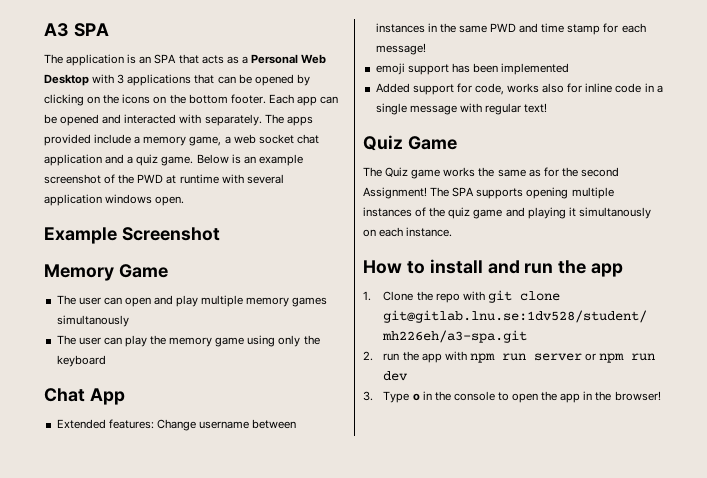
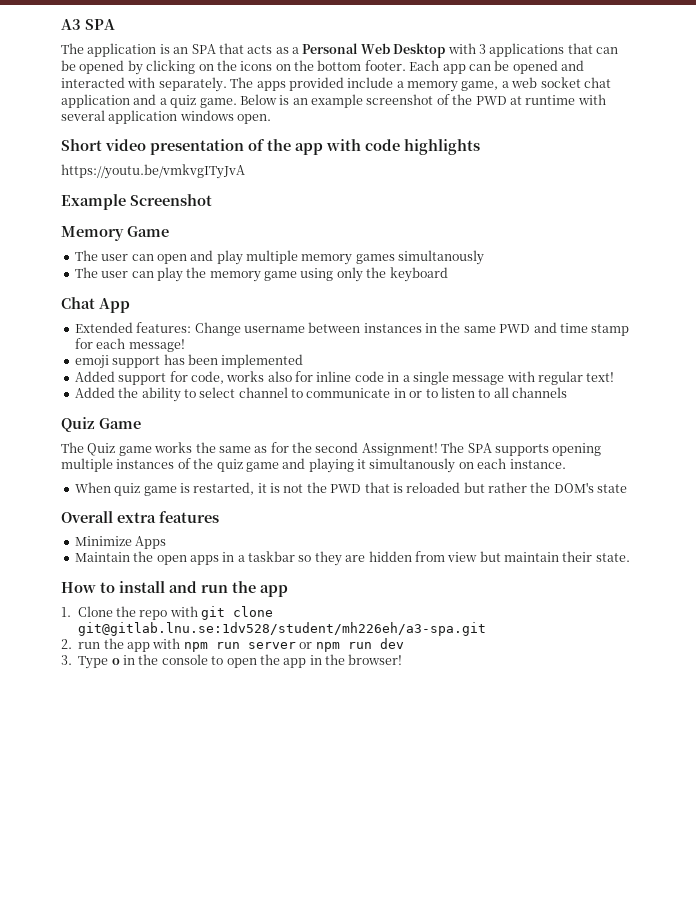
(185, 201) none -> [61,139,480,155] [61,164,245,179] // Short video presentation of the app with code highlights // https://youtu.be/vmkvgITyJvA
(548, 108) none -> [74,387,567,402] // Added the ability to select channel to communicate in or to listen to all channels
(453, 232) none -> [74,482,628,496] [61,511,219,523] [74,536,167,549] [74,551,630,566] // When quiz game is restarted, it is not the PWD that is reloaded but rather the DOM's state // Overall extra features // Minimize Apps // Maintain the open apps in a taskbar so they are hidden from view but maintain their state.

